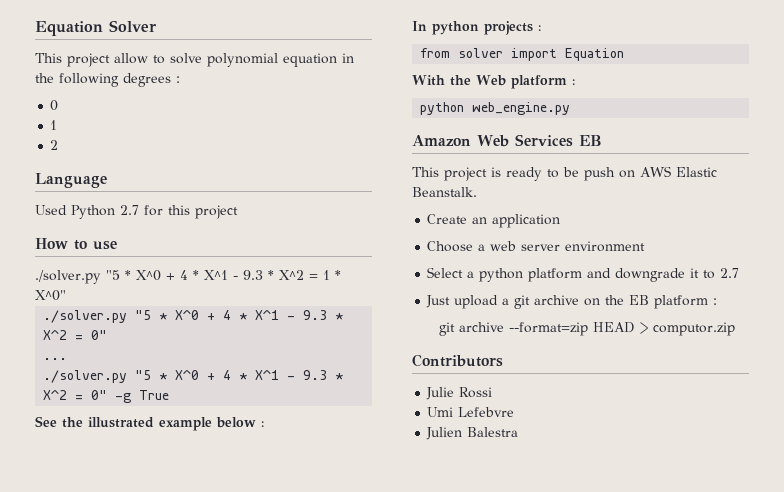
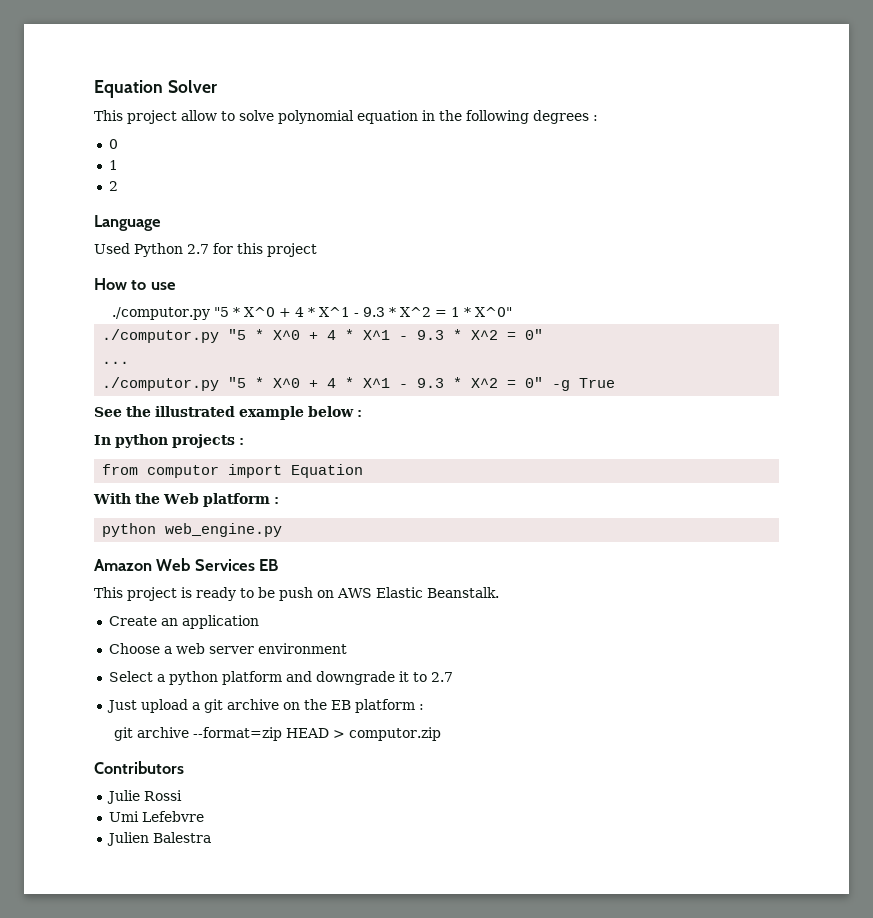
[35,270,101,284] ./solver.py -> [111,307,210,320] ./computor.py
[43,310,128,323] ./solver.py -> [102,329,220,343] ./computor.py
[43,370,128,383] ./solver.py -> [102,377,220,391] ./computor.py
[458,48,504,58] solver -> [147,465,220,478] computor

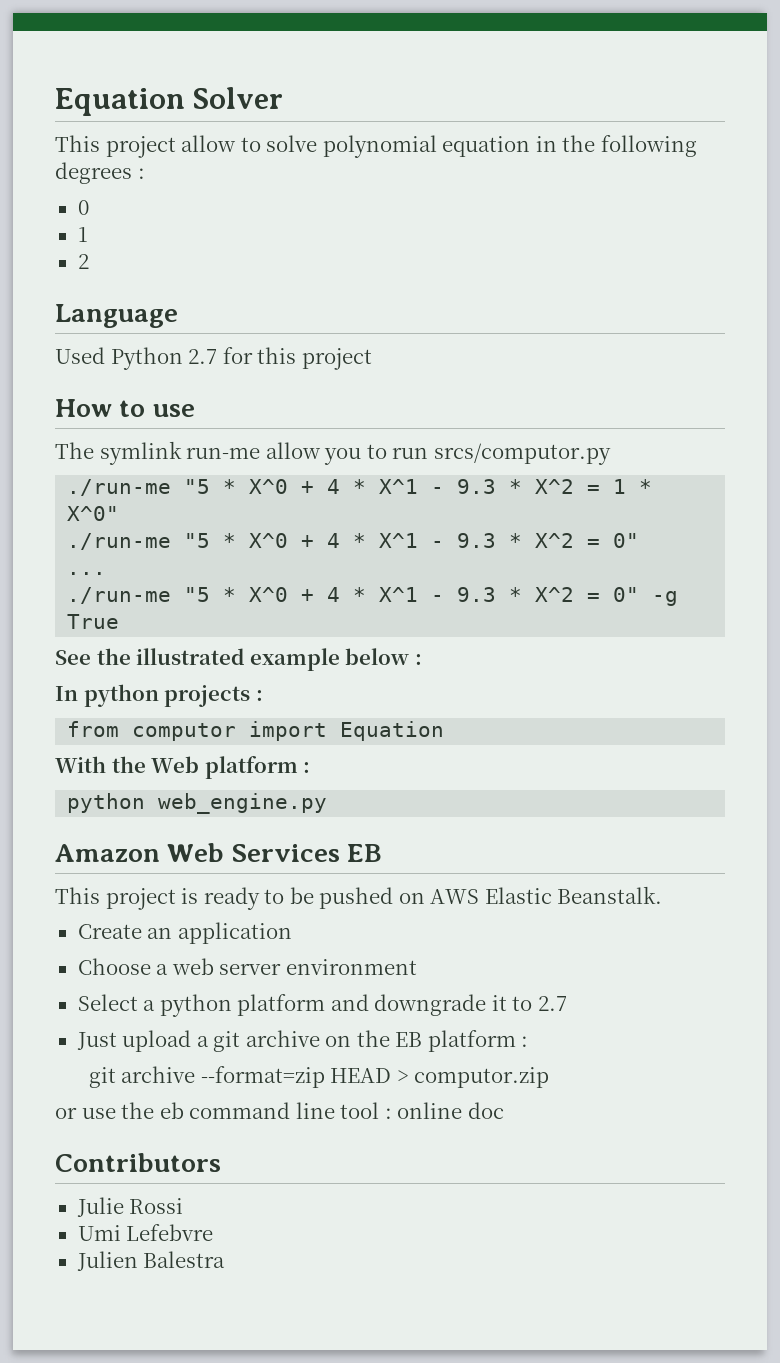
[111,307,210,320] ./computor.py -> [55,441,611,465] [67,479,172,496] The symlink run-me allow you to run srcs/computor.py // ./run-me
[102,329,220,343] ./computor.py -> [67,533,172,550] ./run-me
[102,377,220,391] ./computor.py -> [67,587,172,604] ./run-me
[279,587,313,601] push -> [319,887,394,909] pushed
(442, 734) none -> [55,1102,504,1119] // or use the eb command line tool : online doc

